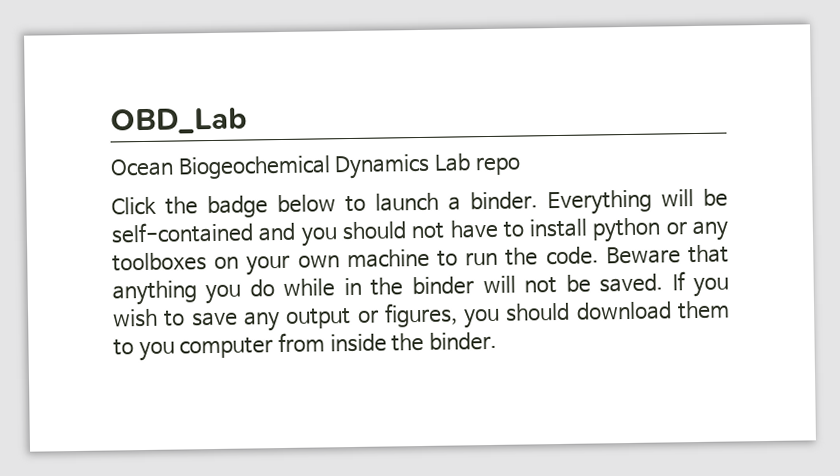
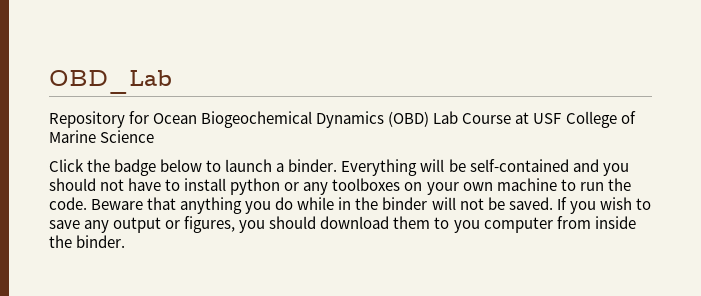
(247, 121) none -> [49,111,150,128] Repository for
[433,153,521,176] Lab repo -> [388,111,636,128] [49,130,155,143] (OBD) Lab Course at USF College of Marine Science

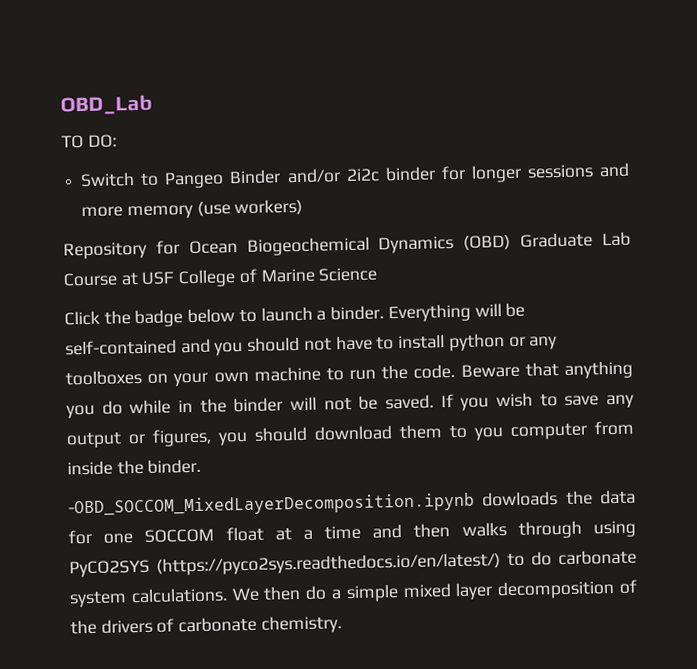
(172, 82) none -> [61,134,117,149] [80,162,630,189] [81,198,304,220] // TO DO: // Switch to Pangeo Binder and/or 2i2c binder for longer sessions and more memory (use workers)
(430, 119) none -> [520,232,594,248] Graduate
(126, 241) none -> [68,489,637,518] [68,520,636,545] [69,549,637,578] [69,579,637,608] [70,615,342,635] // -OBD_SOCCOM_MixedLayerDecomposition.ipynb dowloads the data for one SOCCOM float at a time and then walks through using PyCO2SYS (https://pyco2sys.readthedocs.io/en/latest/) to do carbonate system calculations. We then do a simple mixed layer decomposition of the drivers of carbonate chemistry.

